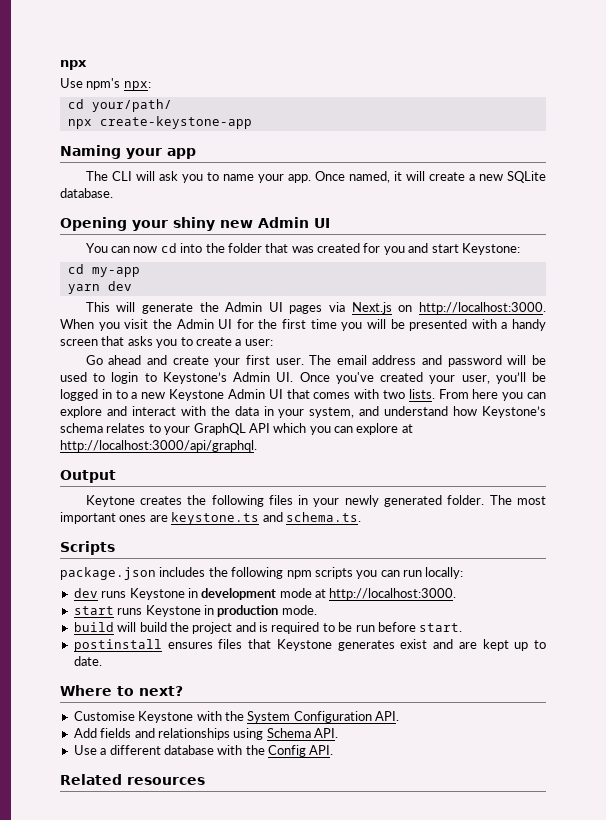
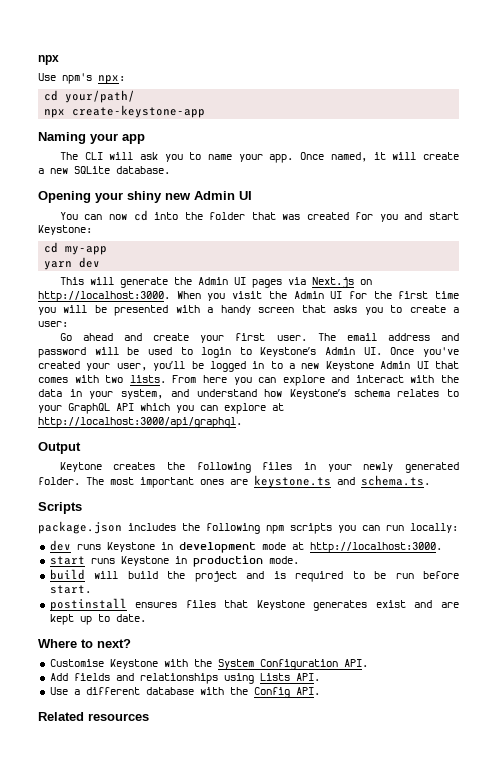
[266,728,311,738] Schema -> [259,673,290,681] Lists

